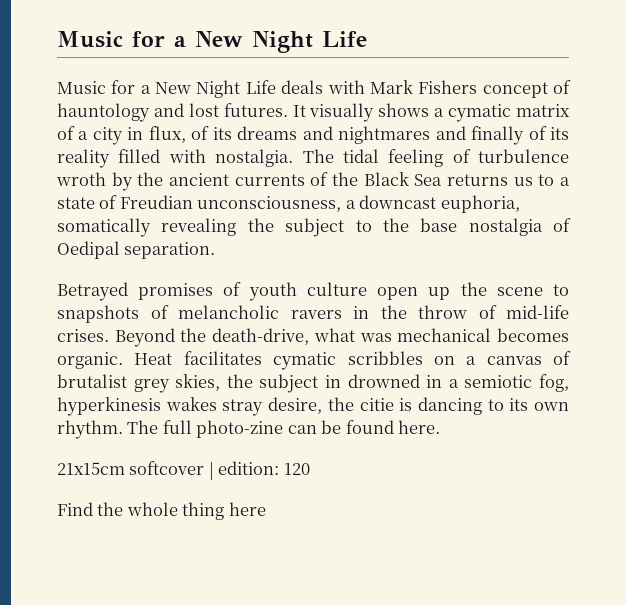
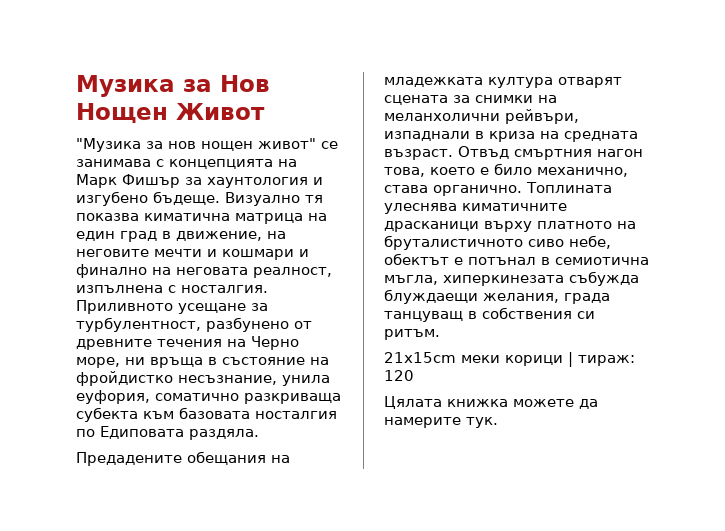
[57,31,367,53] [57,80,572,98] [57,103,571,122] [57,126,569,145] [57,149,569,168] [56,172,571,191] [57,195,520,213] [57,218,571,237] [57,241,216,259] [57,282,569,301] [57,305,569,323] [57,328,569,347] [57,351,571,370] [57,374,570,393] [57,397,569,416] [57,420,441,439] [57,461,310,480] [57,502,266,520] Music for a New Night Life // Music for a New Night Life deals with Mark Fishers concept of hauntology and lost futures. It visually shows a cymatic matrix of a city in flux, of its dreams and nightmares and finally of its reality filled with nostalgia. The tidal feeling of turbulence wroth by the ancient currents of the Black Sea returns us to a state of Freudian unconsciousness, a downcast euphoria, somatically revealing the subject to the base nostalgia of Oedipal separation. // Betrayed promises of youth culture open up the scene to snapshots of melancholic ravers in the throw of mid-life crises. Beyond the death-drive, what was mechanical becomes organic. Heat facilitates cymatic scribbles on a canvas of brutalist grey skies, the subject in drowned in a semiotic fog, hyperkinesis wakes stray desire, the citie is dancing to its own rhythm. The full photo-zine can be found here. // 21x15cm softcover | edition: 120 // Find the whole thing here -> [76,75,270,97] [76,103,265,123] [76,138,338,152] [76,159,297,169] [76,174,323,188] [76,191,323,206] [76,213,327,224] [76,231,286,242] [76,249,309,260] [76,264,332,278] [76,285,268,293] [76,300,268,314] [76,317,312,332] [76,336,299,350] [76,357,329,368] [76,371,330,386] [76,390,341,404] [76,407,337,422] [76,426,259,440] [76,451,290,466] [384,77,622,88] [384,95,557,105] [384,109,579,124] [384,131,638,142] [384,146,643,160] [384,163,628,177] [384,182,612,196] [384,203,567,214] [384,221,636,232] [384,235,611,250] [384,253,649,265] [384,271,639,286] [384,289,610,304] [384,307,595,322] [384,329,440,340] [384,352,635,367] [384,370,414,381] [384,396,598,409] [384,417,498,428] Музика за Нов Нощен Живот // "Музика за нов нощен живот" се занимава с концепцията на Марк Фишър за хаунтология и изгубено бъдеще. Визуално тя показва киматична матрица на един град в движение, на неговите мечти и кошмари и финално на неговата реалност, изпълнена с носталгия. Приливното усещане за турбулентност, разбунено от древните течения на Черно море, ни връща в състояние на фройдистко несъзнание, унила еуфория, соматично разкриваща субекта към базовата носталгия по Едиповата раздяла. // Предадените обещания на младежката култура отварят сцената за снимки на меланхолични рейвъри, изпаднали в криза на средната възраст. Отвъд смъртния нагон това, което е било механично, става органично. Топлината улеснява киматичните драсканици върху платното на бруталистичното сиво небе, обектът е потънал в семиотична мъгла, хиперкинезата събужда блуждаещи желания, града танцуващ в собствения си ритъм. // 21x15cm меки корици | тираж: 120 // Цялата книжка можете да намерите тук.

